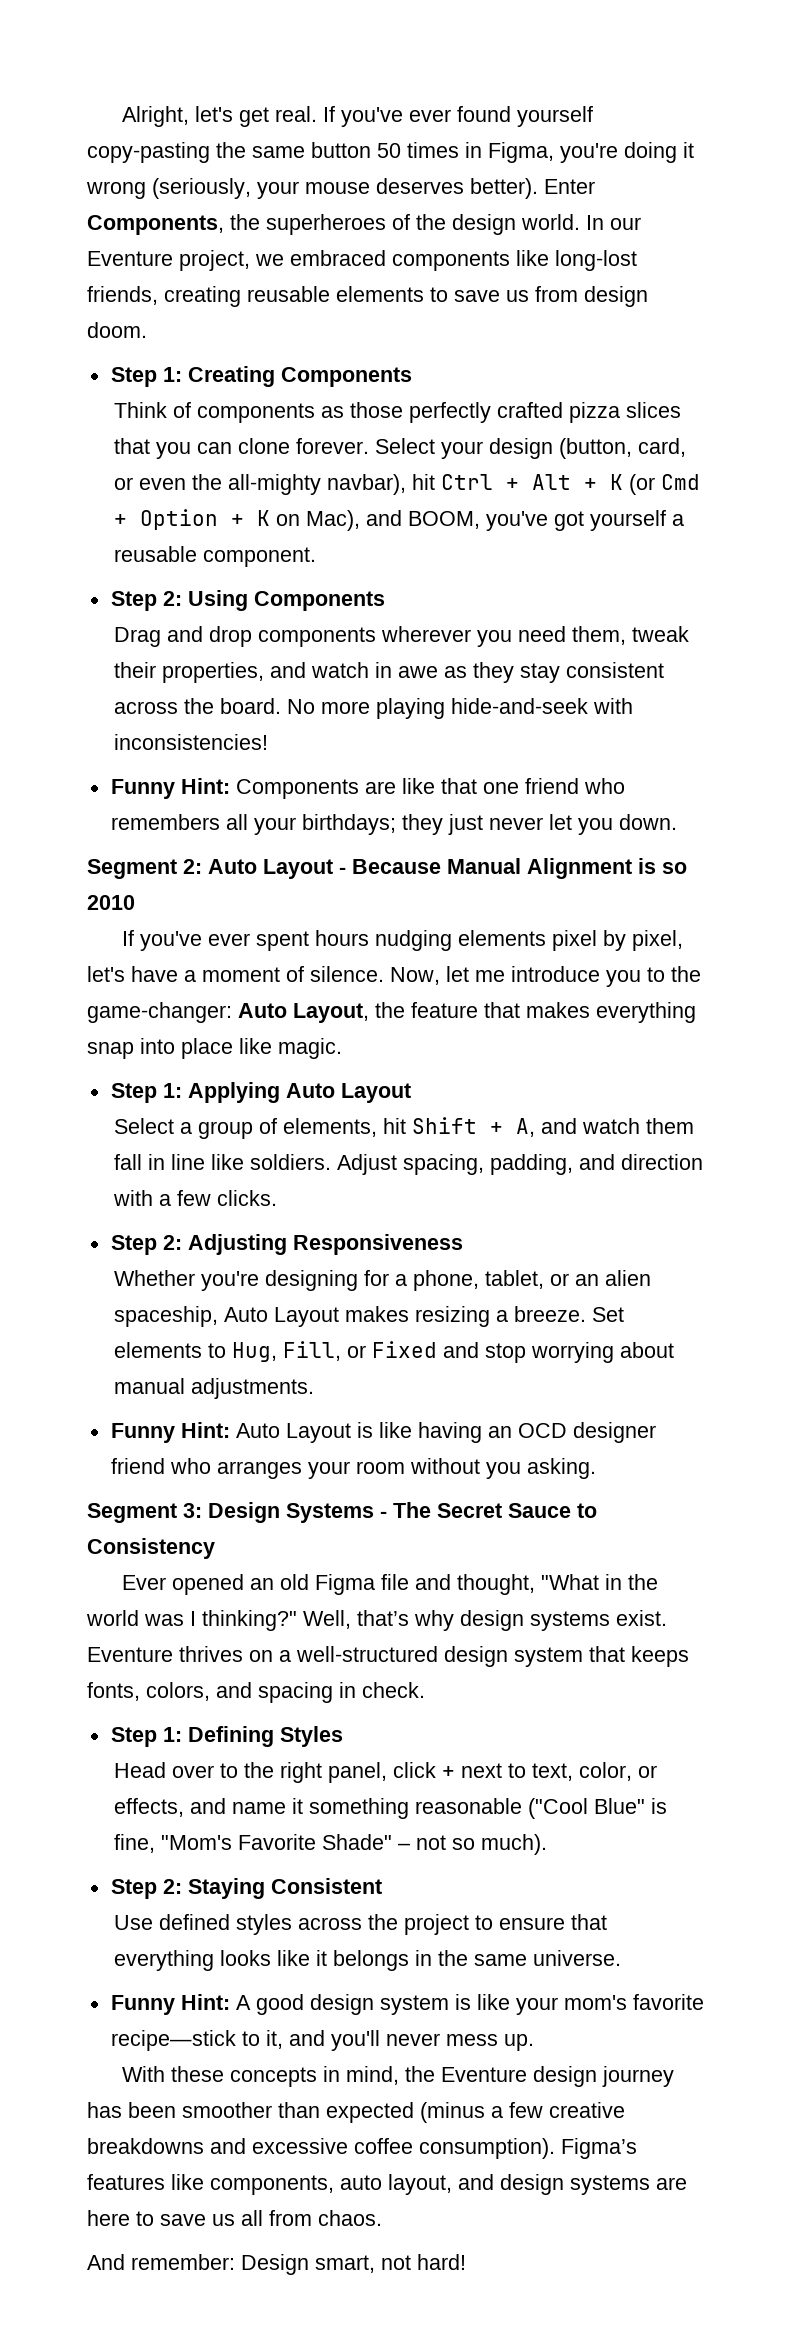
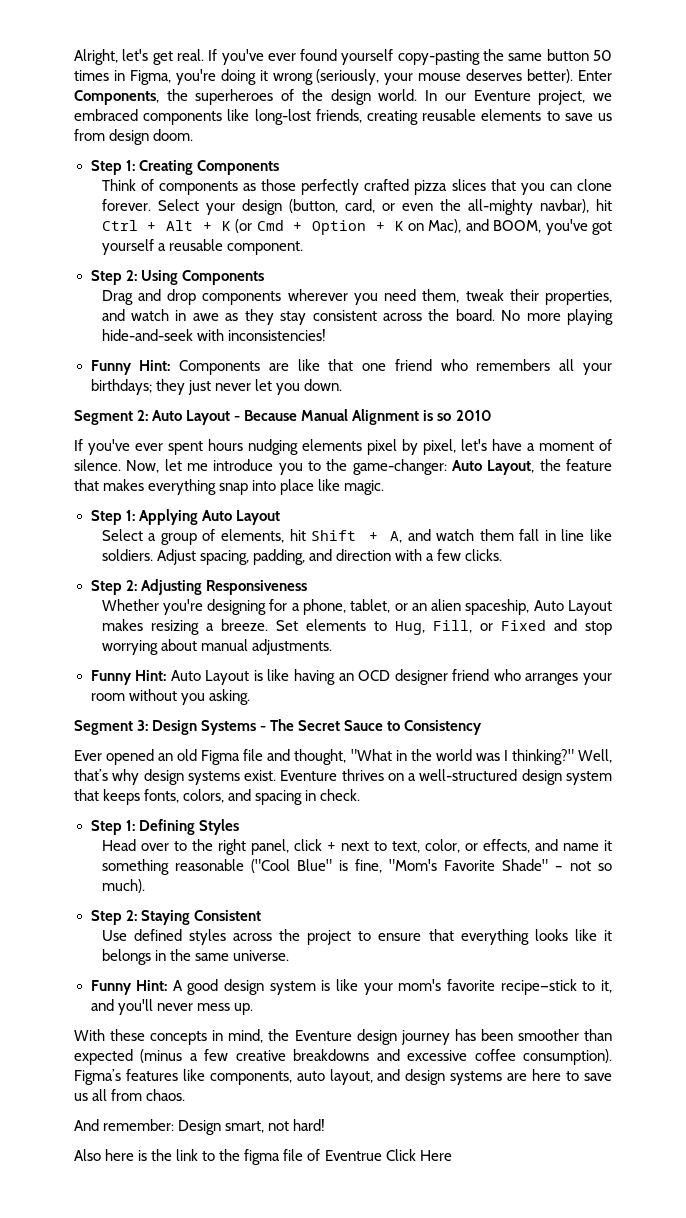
(466, 2262) none -> [74,1149,452,1165] // Also here is the link to the figma file of Eventrue Click Here

